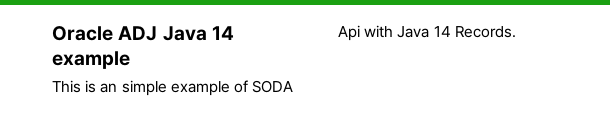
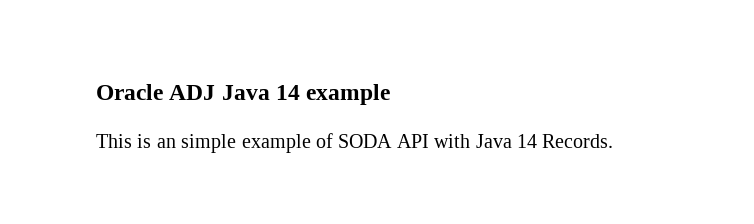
[338,25,360,41] Api -> [396,134,429,148] API

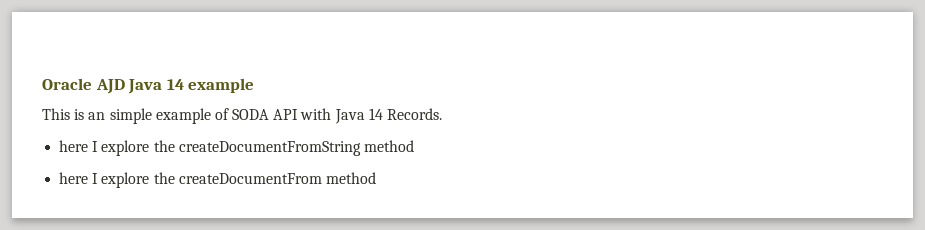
[169,85,216,100] ADJ -> [95,79,125,94] AJD
(614, 141) none -> [59,140,414,156] [59,172,376,188] // here I explore the createDocumentFromString method // here I explore the createDocumentFrom method

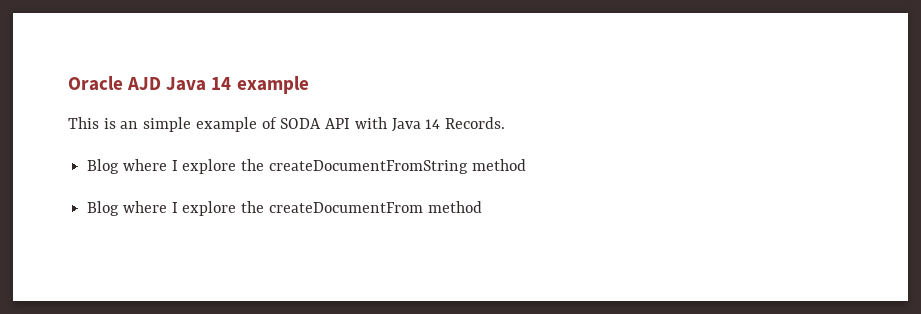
[59,140,89,152] here -> [87,159,167,174] Blog where
[59,172,89,184] here -> [87,201,167,216] Blog where

